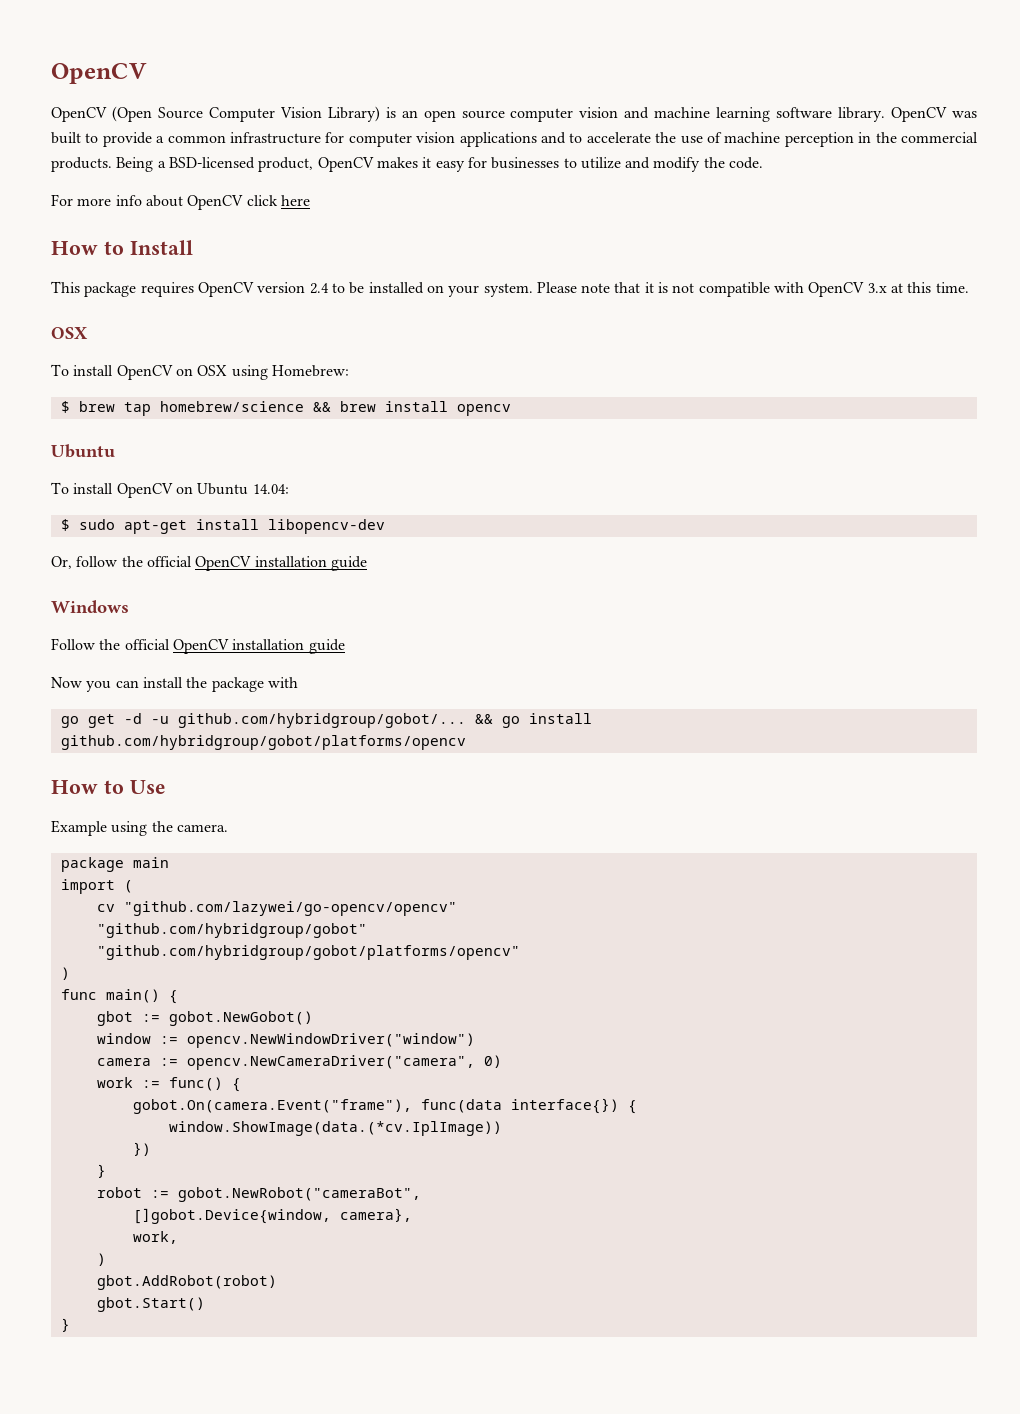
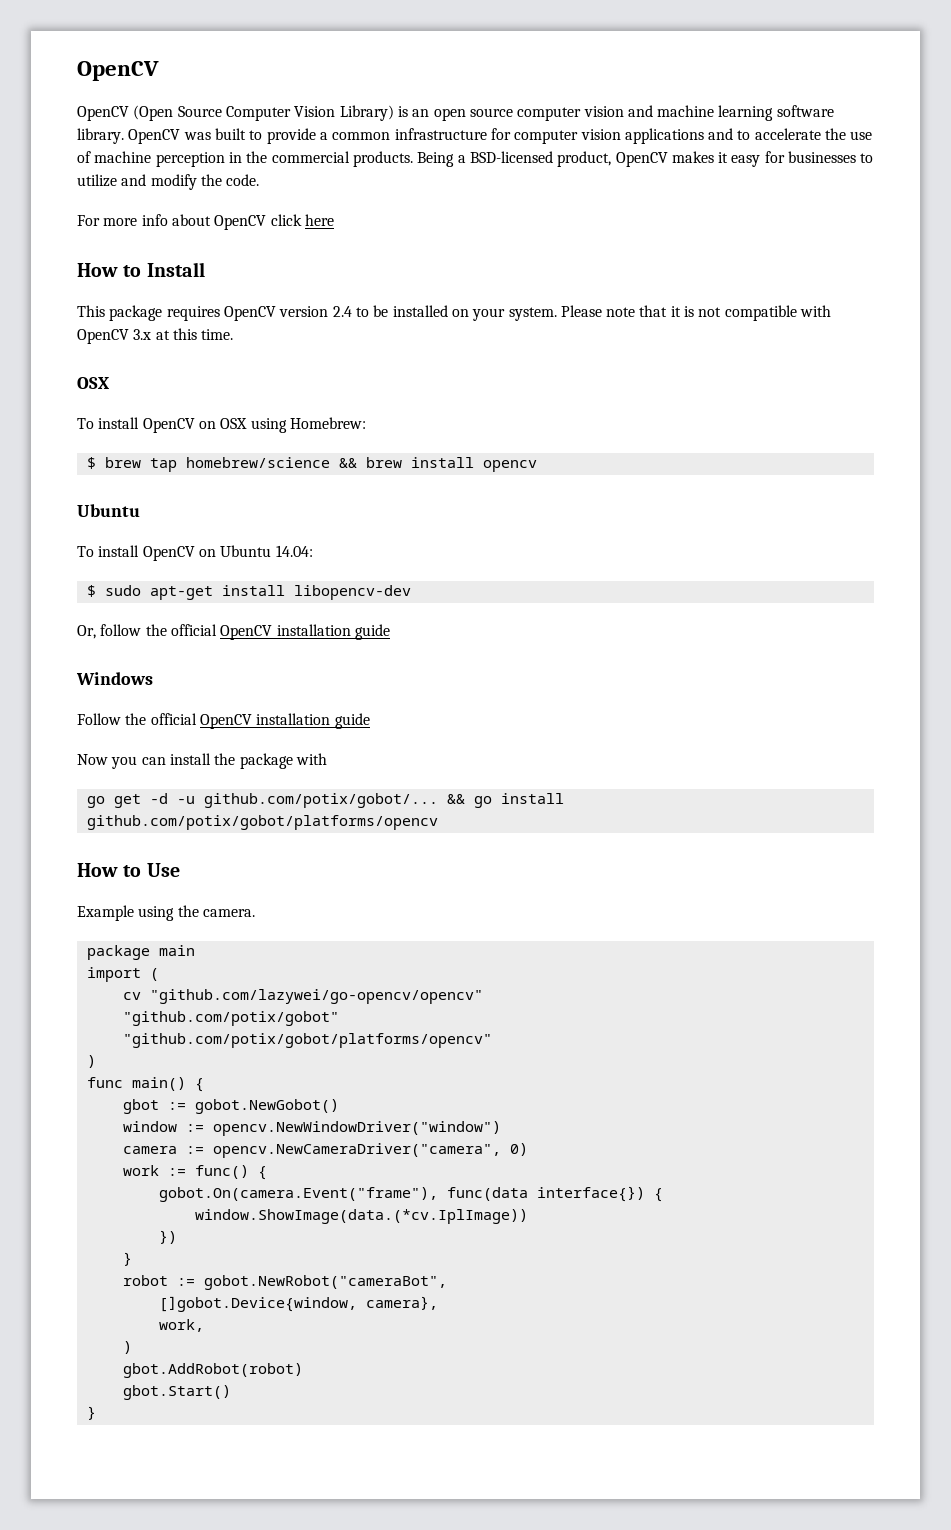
[177,713,466,728] github.com/hybridgroup/gobot/... -> [203,793,438,808] github.com/potix/gobot/...
[60,735,466,750] github.com/hybridgroup/gobot/platforms/opencv -> [86,815,438,830] github.com/potix/gobot/platforms/opencv
[96,923,367,938] [96,945,520,960] "github.com/hybridgroup/gobot" // "github.com/hybridgroup/gobot/platforms/opencv" -> [122,1011,339,1026] [122,1033,492,1048] "github.com/potix/gobot" // "github.com/potix/gobot/platforms/opencv"

